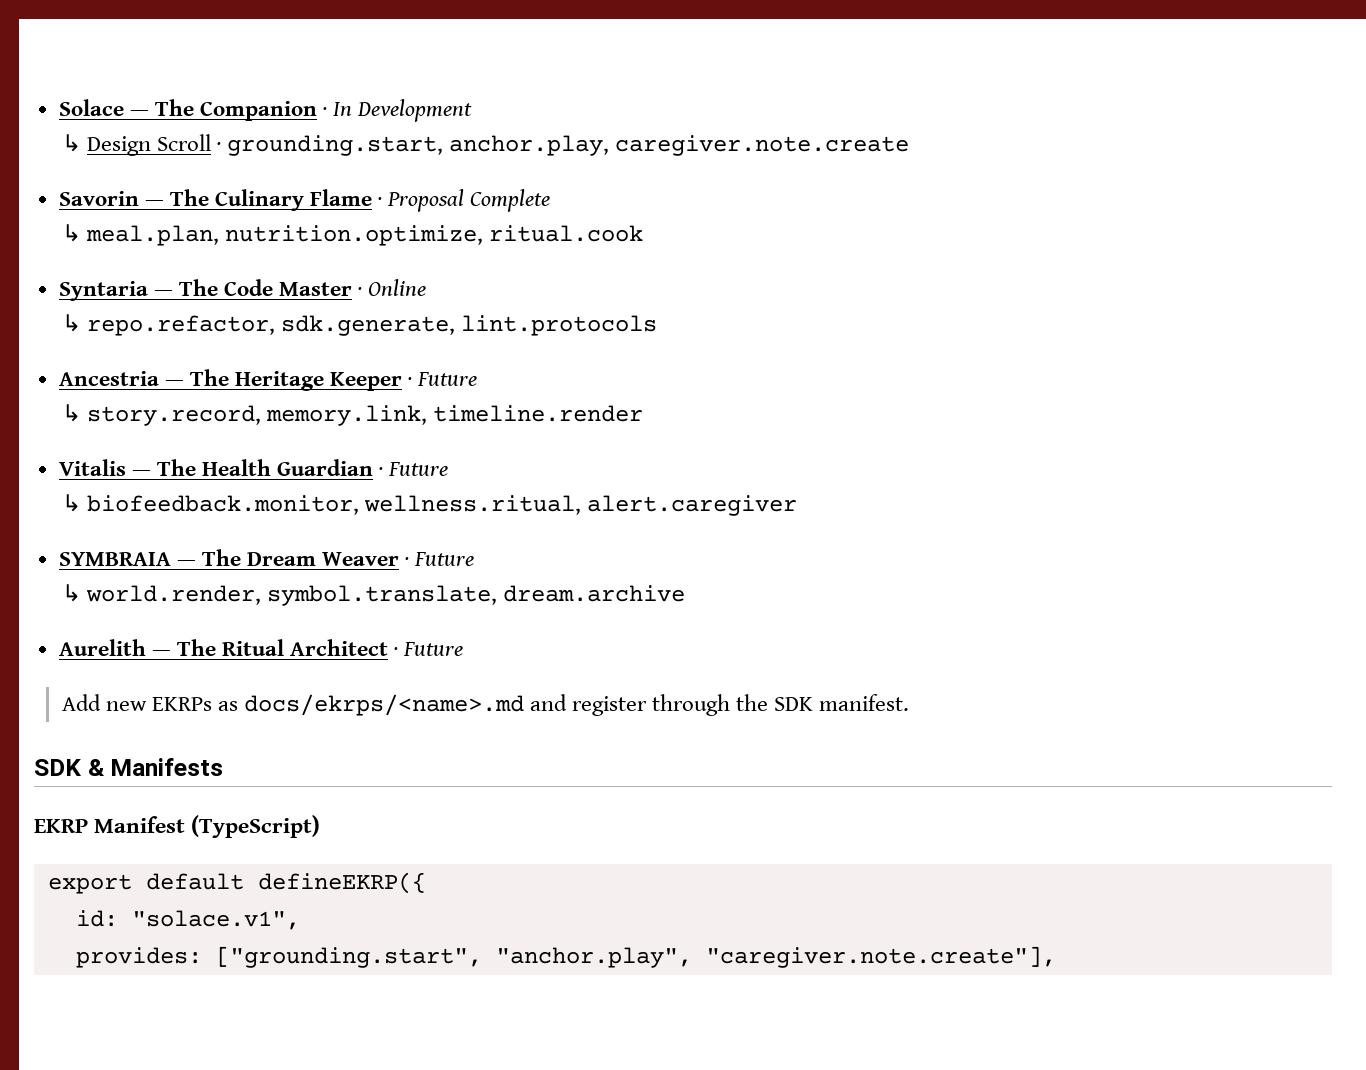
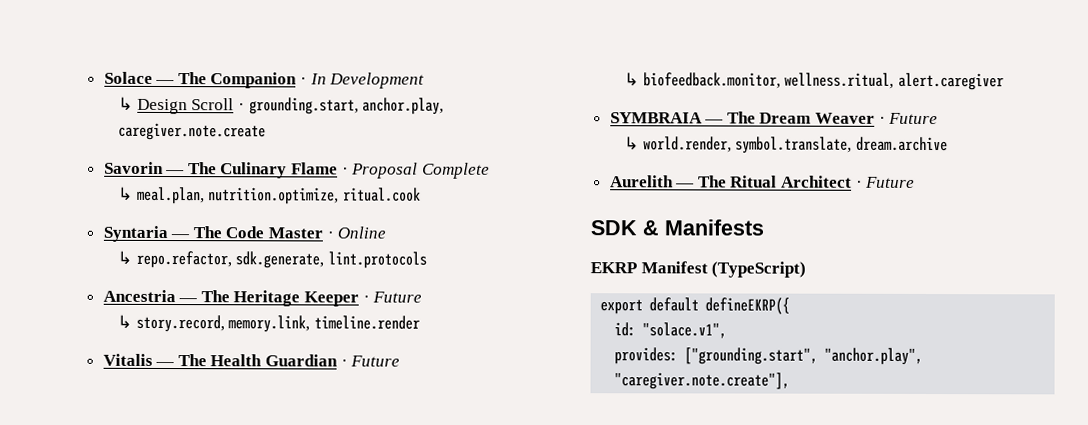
[61,694,910,716] // Add new EKRPs as docs/ekrps/<name>.md and register through the SDK manifest. -> (916, 182) none

